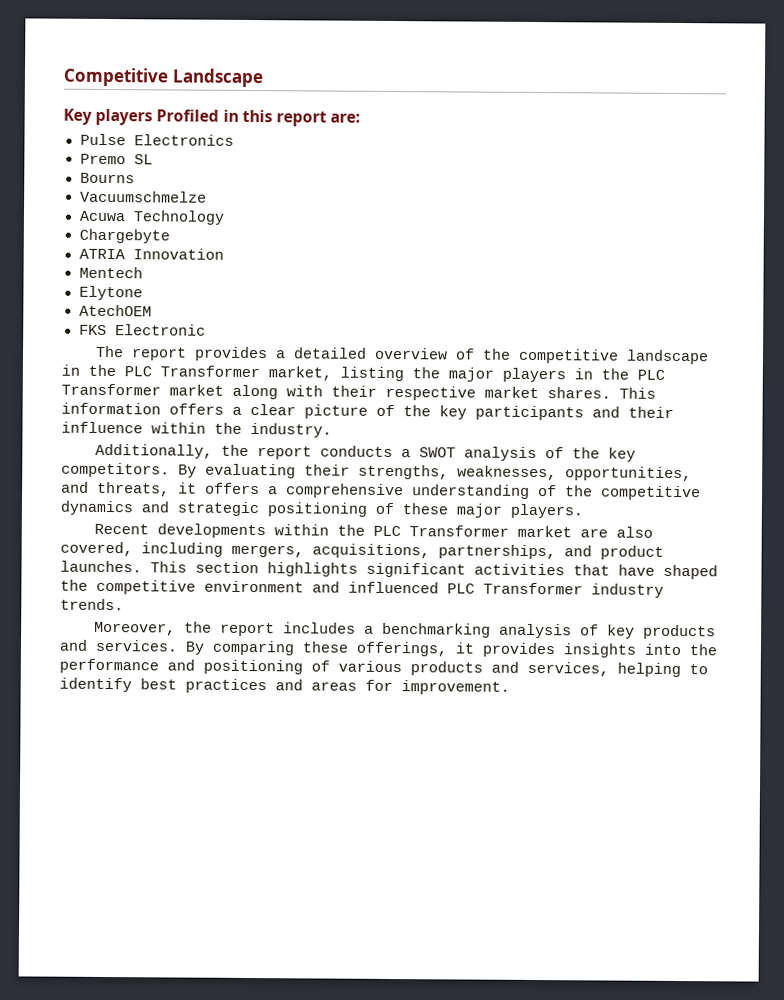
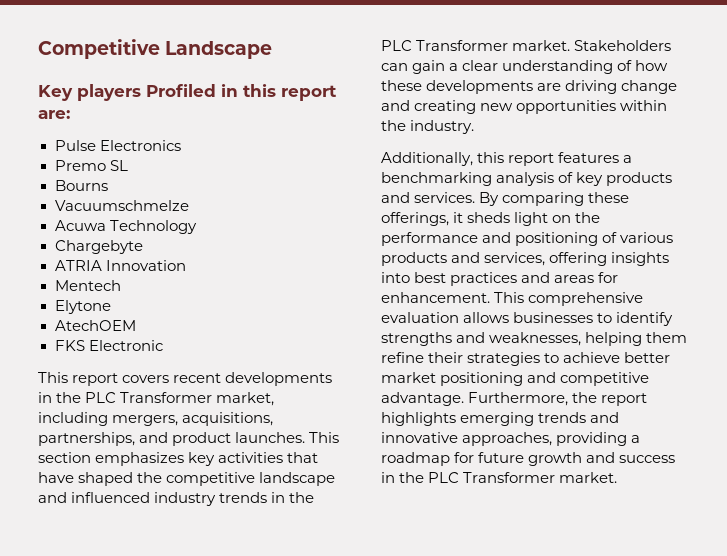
[95,345,710,365] The report provides a detailed overview of the competitive landscape -> [38,372,333,386] This report covers recent developments
[340,366,665,383] [61,383,656,401] [61,402,674,421] [61,421,332,438] [95,443,637,462] [61,462,692,482] [61,481,701,501] [60,500,583,519] [94,523,654,539] [60,541,133,557] listing the major players in the PLC Transformer market along with their respective market shares. This information offers a clear picture of the key participants and their influence within the industry. // Additionally, the report conducts a SWOT analysis of the key competitors. By evaluating their strengths, weaknesses, opportunities, and threats, it offers a comprehensive understanding of the competitive dynamics and strategic positioning of these major players. // Recent developments within the PLC Transformer market are also covered, -> (275, 399) none
[267,562,466,578] highlights significant -> [95,452,216,466] emphasizes key
[204,580,304,593] environment -> [259,472,336,486] landscape
[447,582,664,598] [60,598,124,611] [94,621,357,637] PLC Transformer industry trends. // Moreover, the report includes -> [154,492,315,506] [381,40,672,51] [381,60,669,74] [381,80,678,94] [381,100,668,114] [381,120,475,134] [381,152,620,166] industry trends in the PLC Transformer market. Stakeholders can gain a clear understanding of how these developments are driving change and creating new opportunities within the industry. // Additionally, this report features
[482,642,682,658] provides insights into -> [467,212,572,226] sheds light on
[617,662,708,678] [59,677,132,693] helping to identify -> [549,252,670,266] [381,272,410,283] offering insights into
[401,680,510,695] improvement. -> [381,292,644,306] [381,312,674,326] [381,332,688,346] [381,352,671,366] [381,372,650,386] [381,392,648,406] [381,412,620,426] [381,432,641,446] [381,452,676,466] [381,472,618,483] enhancement. This comprehensive evaluation allows businesses to identify strengths and weaknesses, helping them refine their strategies to achieve better market positioning and competitive advantage. Furthermore, the report highlights emerging trends and innovative approaches, providing a roadmap for future growth and success in the PLC Transformer market.

